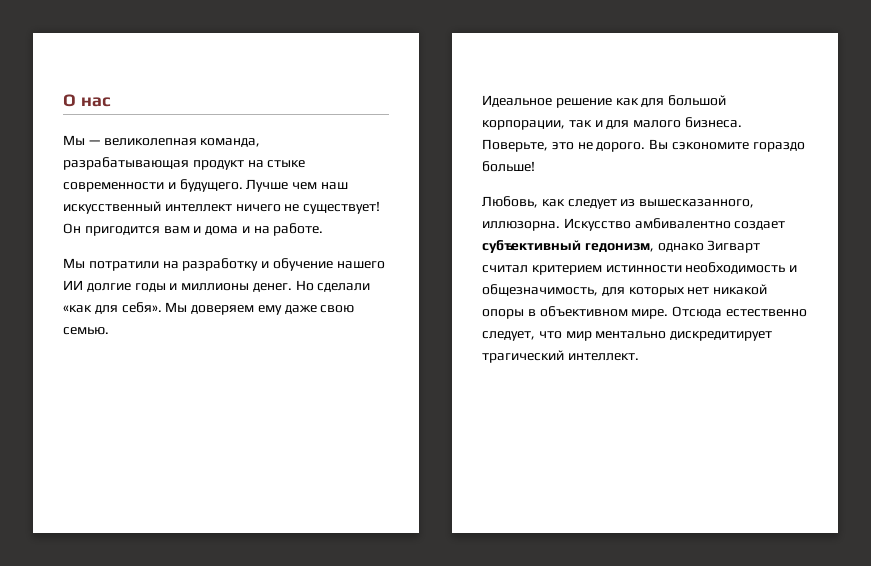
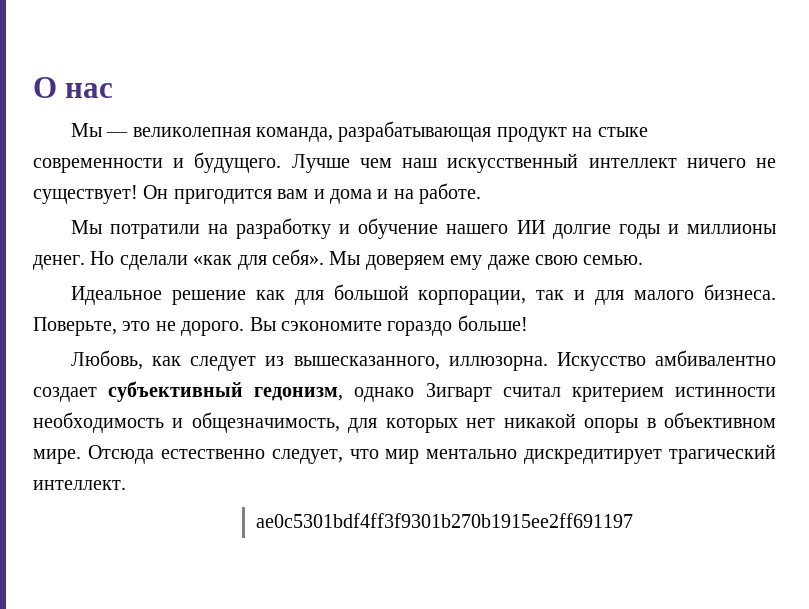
(639, 357) none -> [255,513,633,528] // ae0c5301bdf4ff3f9301b270b1915ee2ff691197

